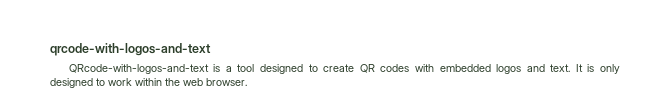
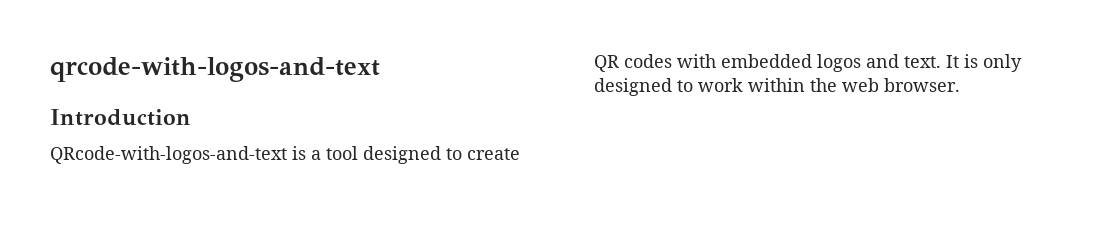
(211, 49) none -> [50,109,191,126] // Introduction

